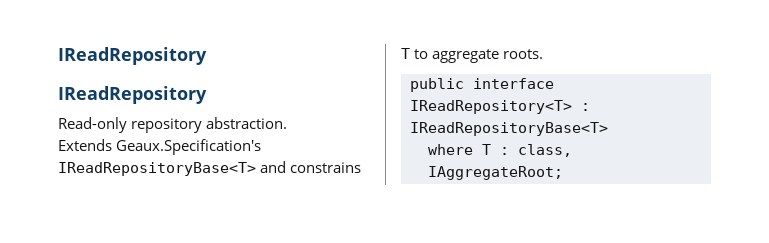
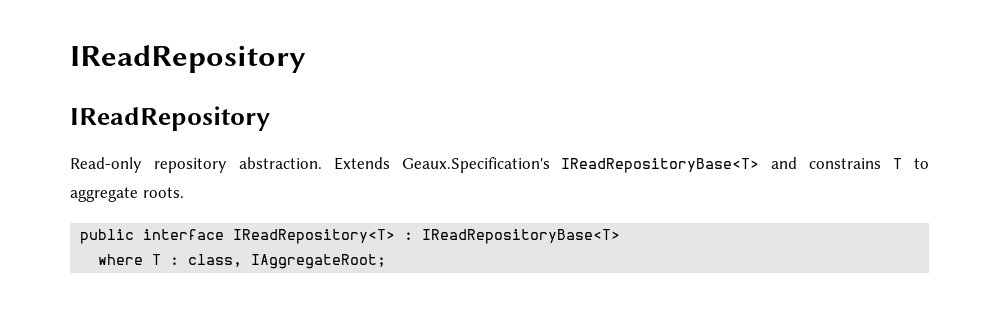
(288, 123) // -> (322, 163) none

